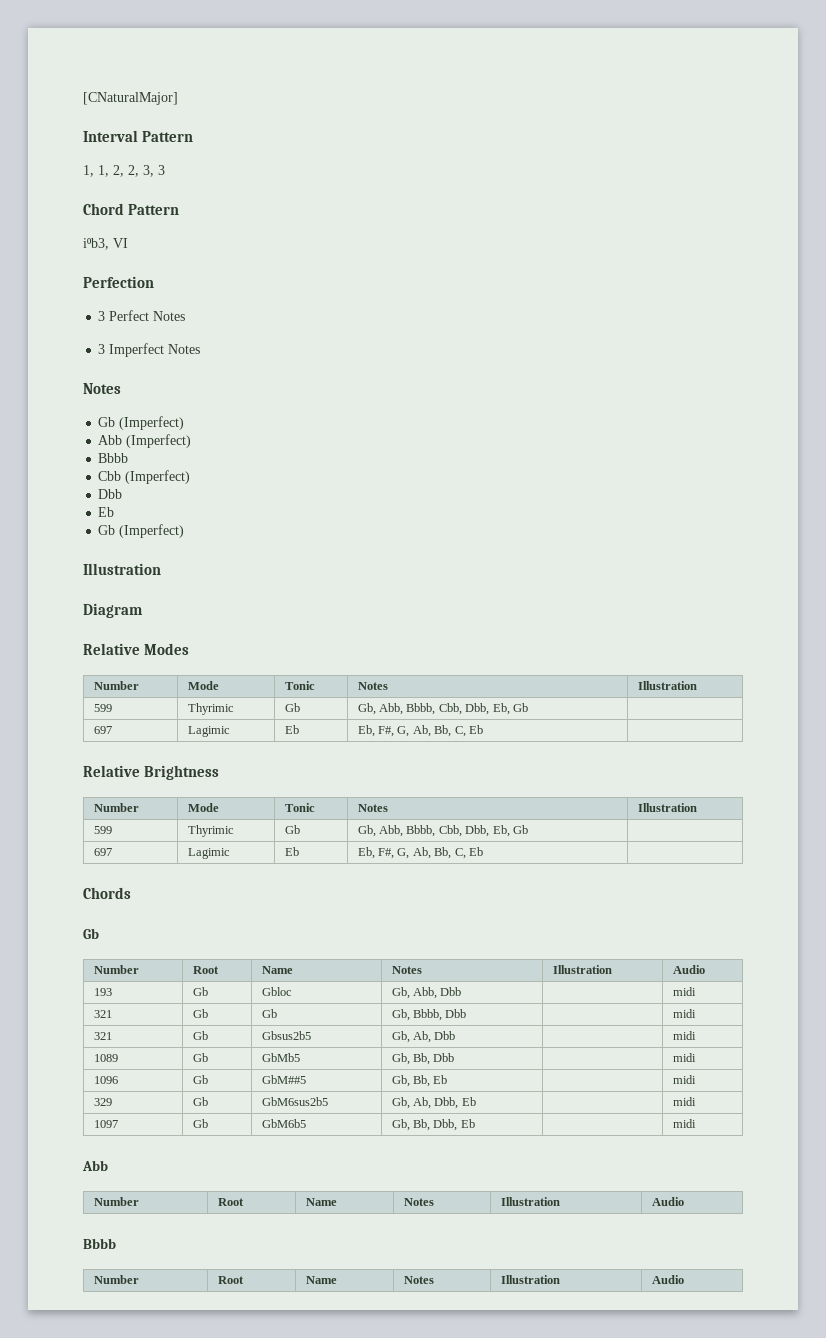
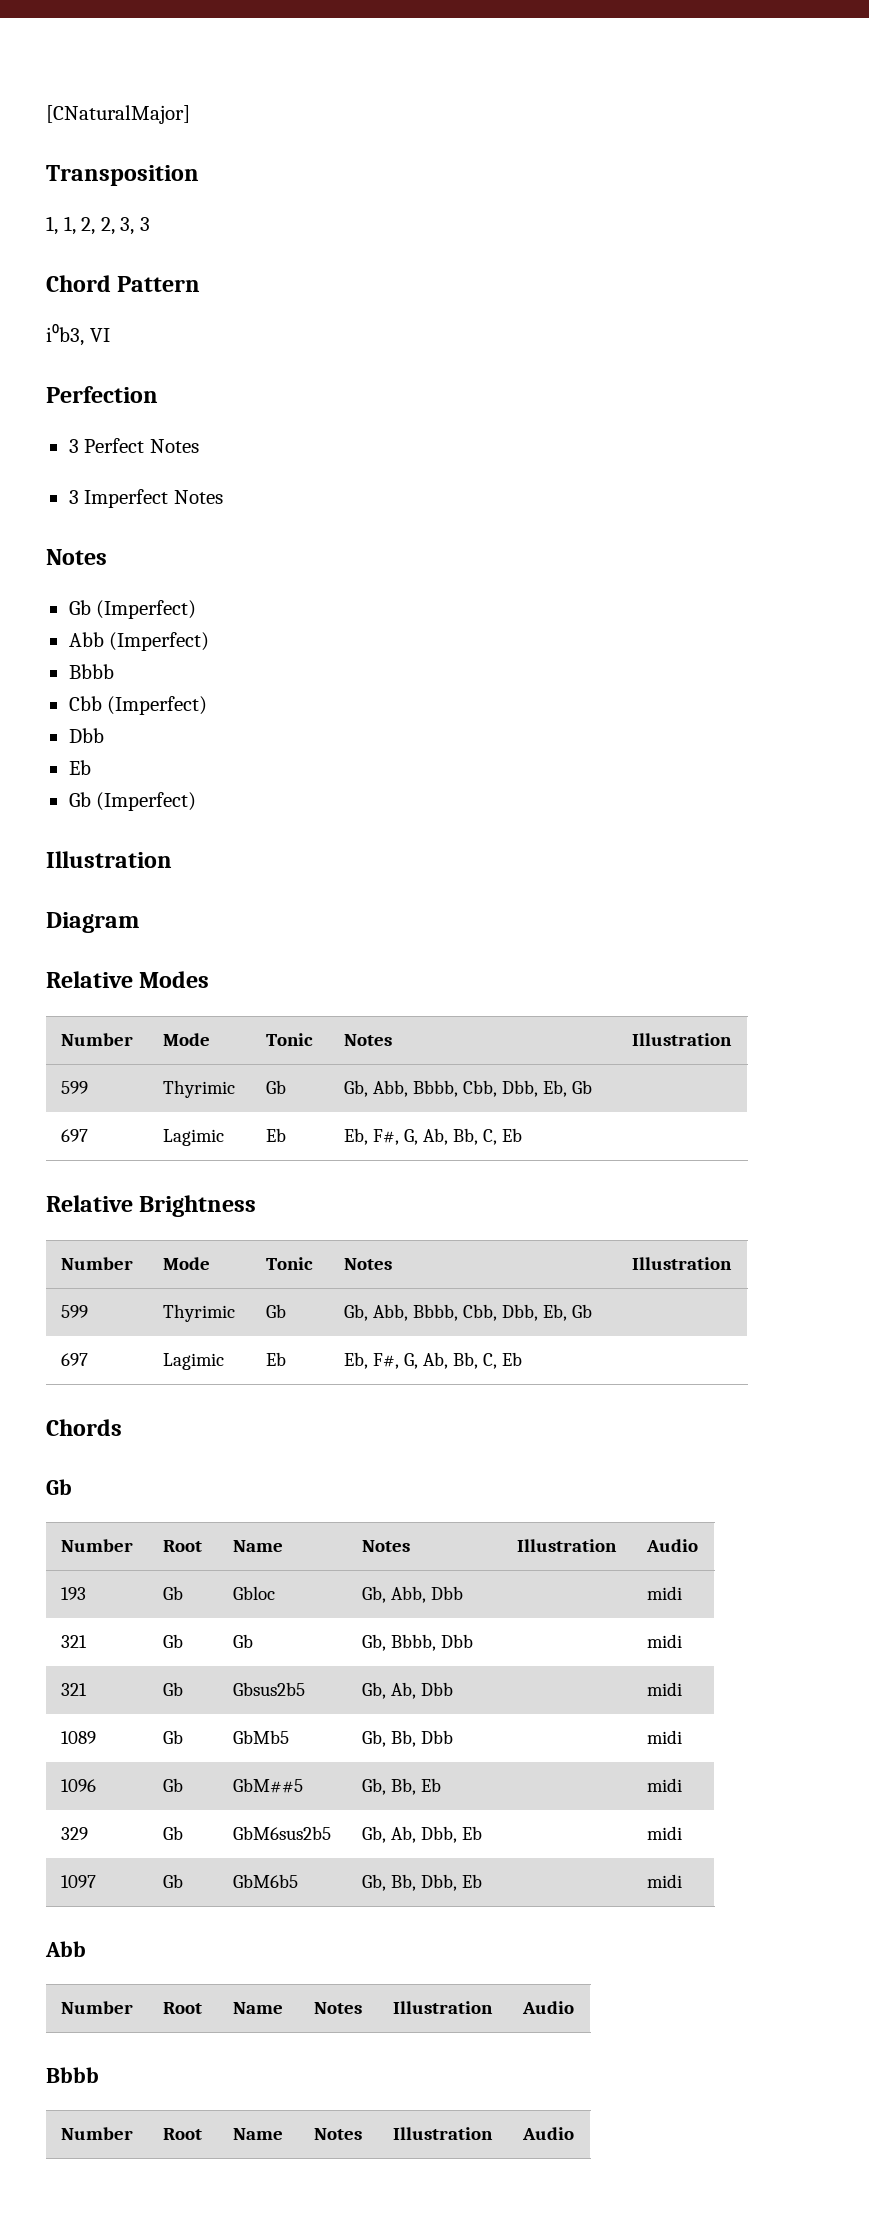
[83,130,194,142] Interval Pattern -> [46,165,199,186] Transposition

